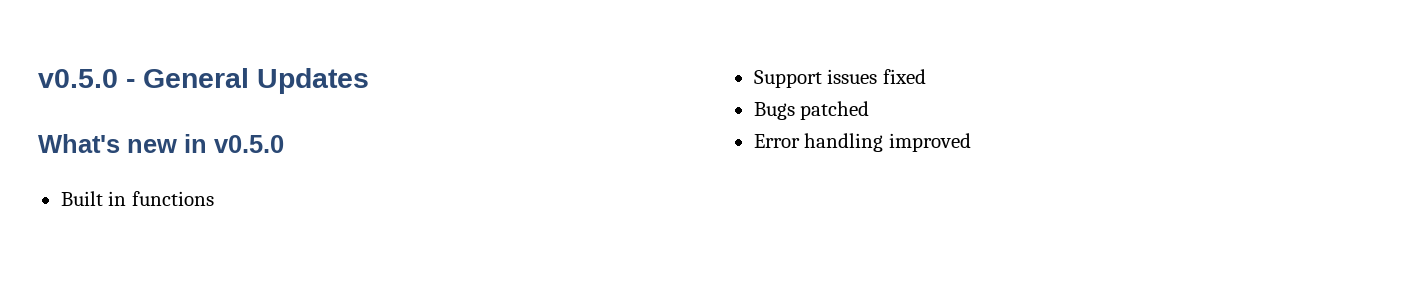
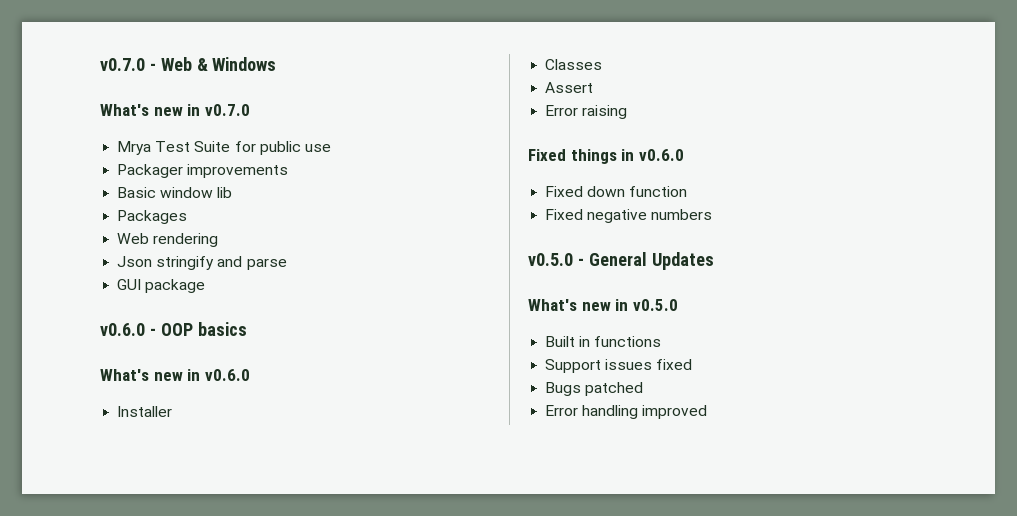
(38, 78) none -> [100,57,277,71] [100,104,250,116] [117,141,331,155] [117,164,289,178] [117,187,233,198] [117,210,188,224] [117,233,219,247] [117,256,287,270] [117,279,206,293] [100,322,247,336] [100,369,250,381] [117,406,173,417] [545,59,603,70] [545,82,594,93] [545,105,628,119] [528,149,684,164] [545,186,688,197] [545,209,713,223] v0.7.0 - Web & Windows // What's new in v0.7.0 // Mrya Test Suite for public use // Packager improvements // Basic window lib // Packages // Web rendering // Json stringify and parse // GUI package // v0.6.0 - OOP basics // What's new in v0.6.0 // Installer // Classes // Assert // Error raising // Fixed things in v0.6.0 // Fixed down function // Fixed negative numbers //

